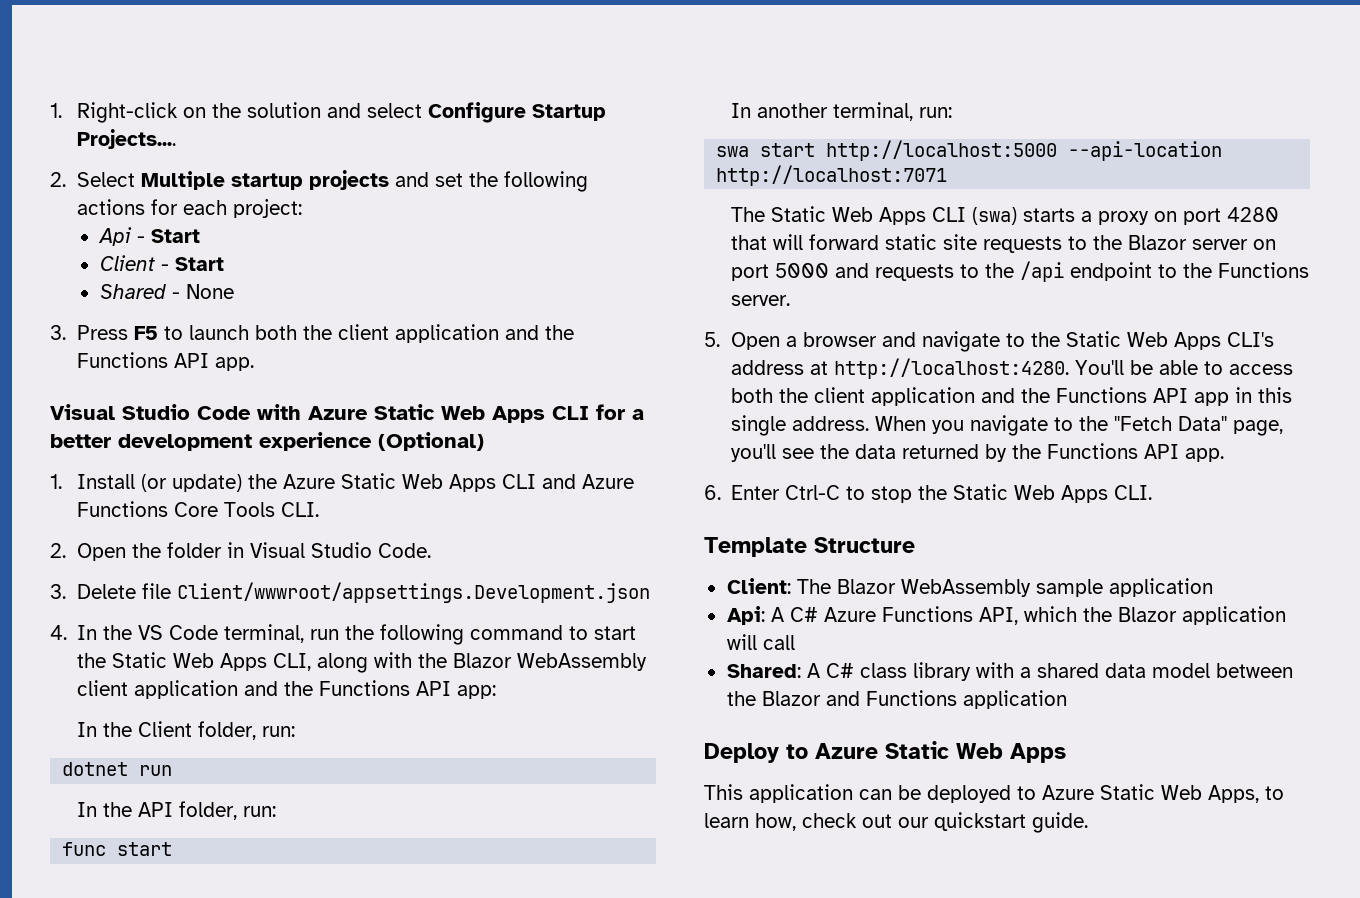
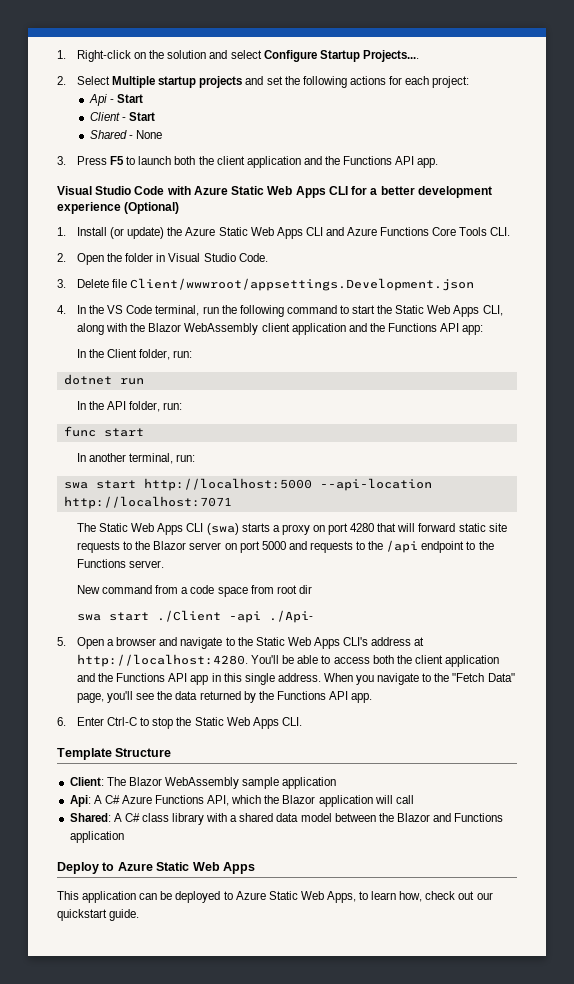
(791, 300) none -> [76,585,312,597] [76,610,313,623] // New command from a code space from root dir // swa start ./Client -api ./Api-

